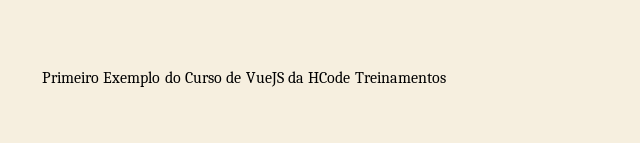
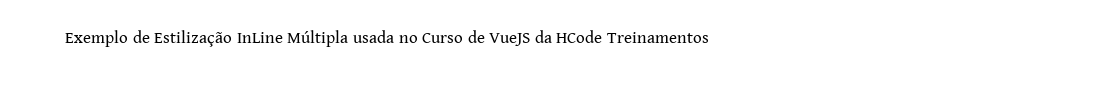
[42,71,181,87] Primeiro Exemplo do -> [65,30,418,47] Exemplo de Estilização InLine Múltipla usada no

